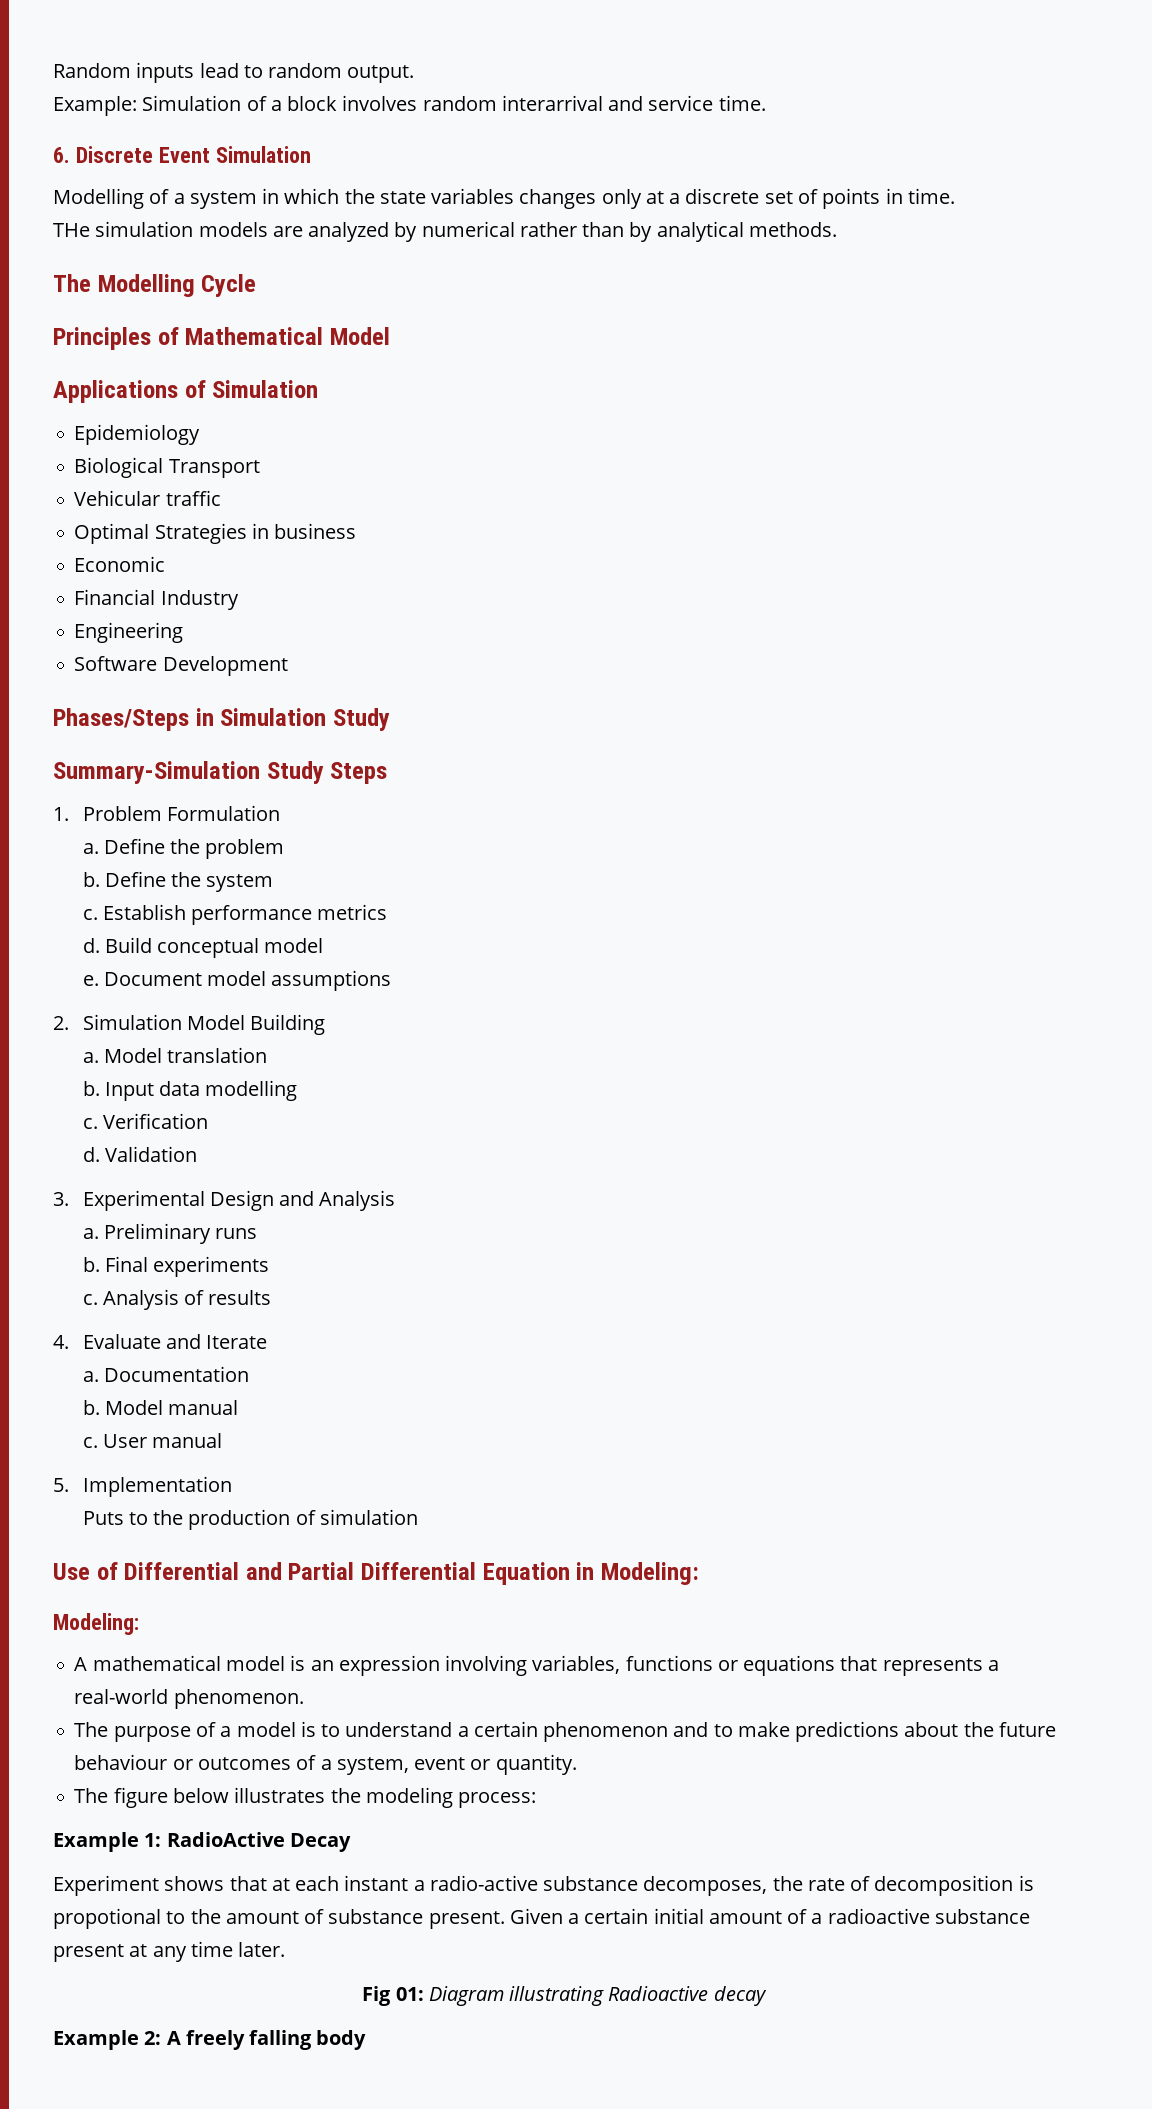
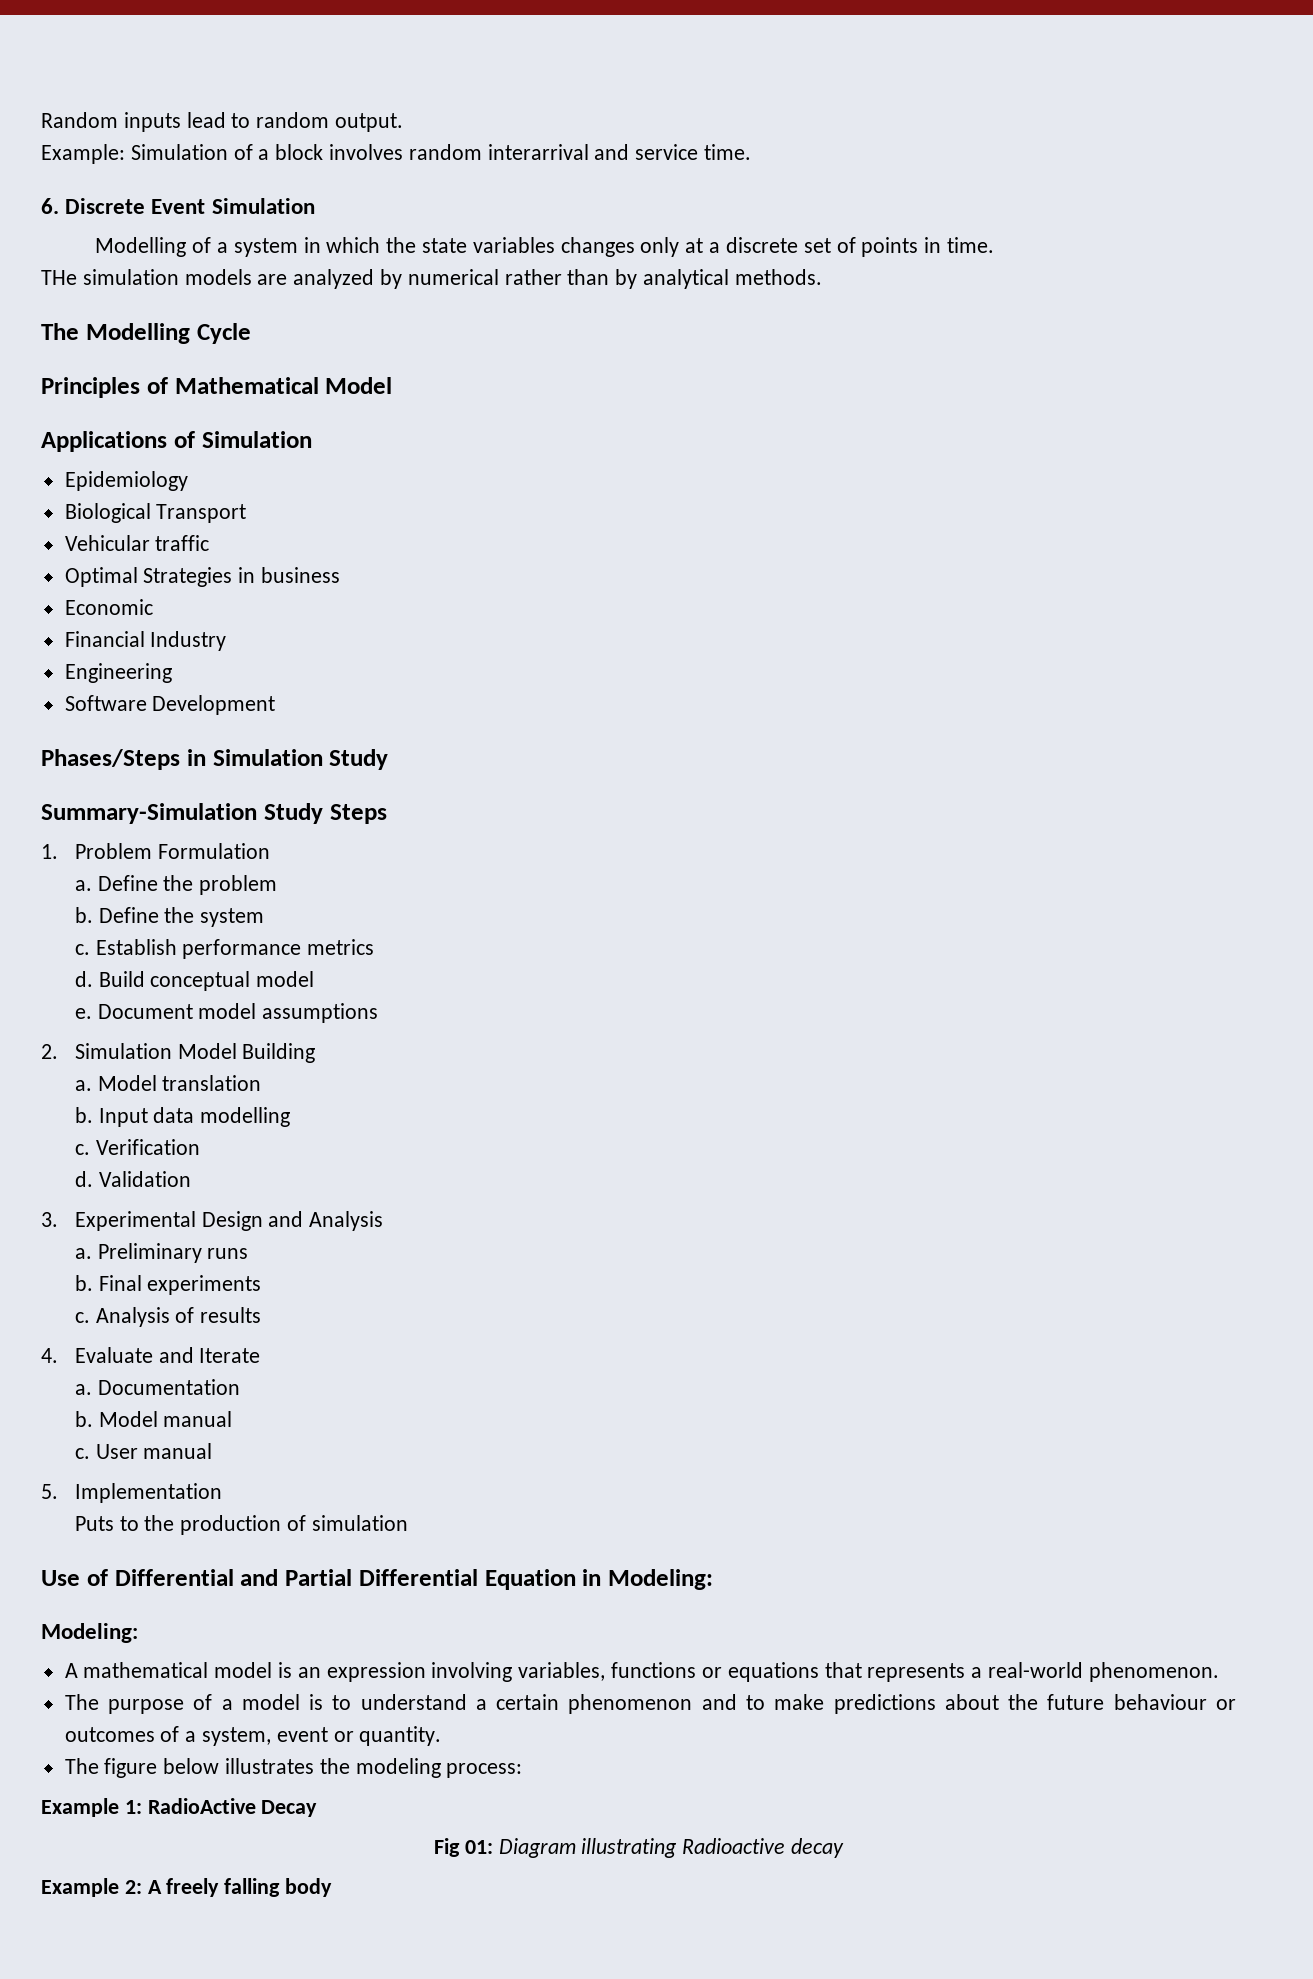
[53,1875,1034,1896] [53,1908,1030,1929] [53,1941,286,1962] // Experiment shows that at each instant a radio-active substance decomposes, the rate of decomposition is propotional to the amount of substance present. Given a certain initial amount of a radioactive substance present at any time later. -> (318, 1808) none

